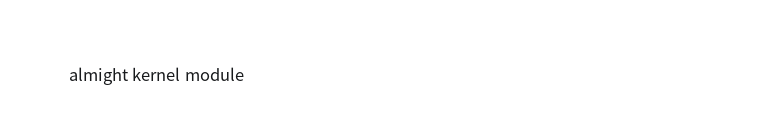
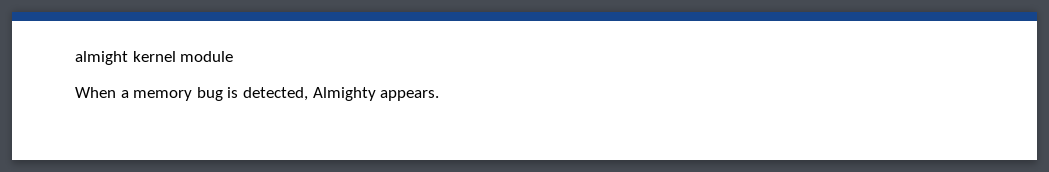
(244, 74) none -> [75,87,440,101] // When a memory bug is detected, Almighty appears.

